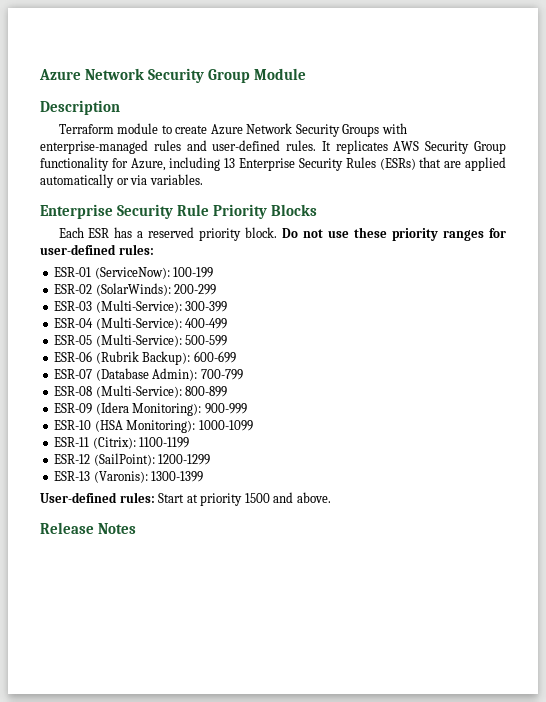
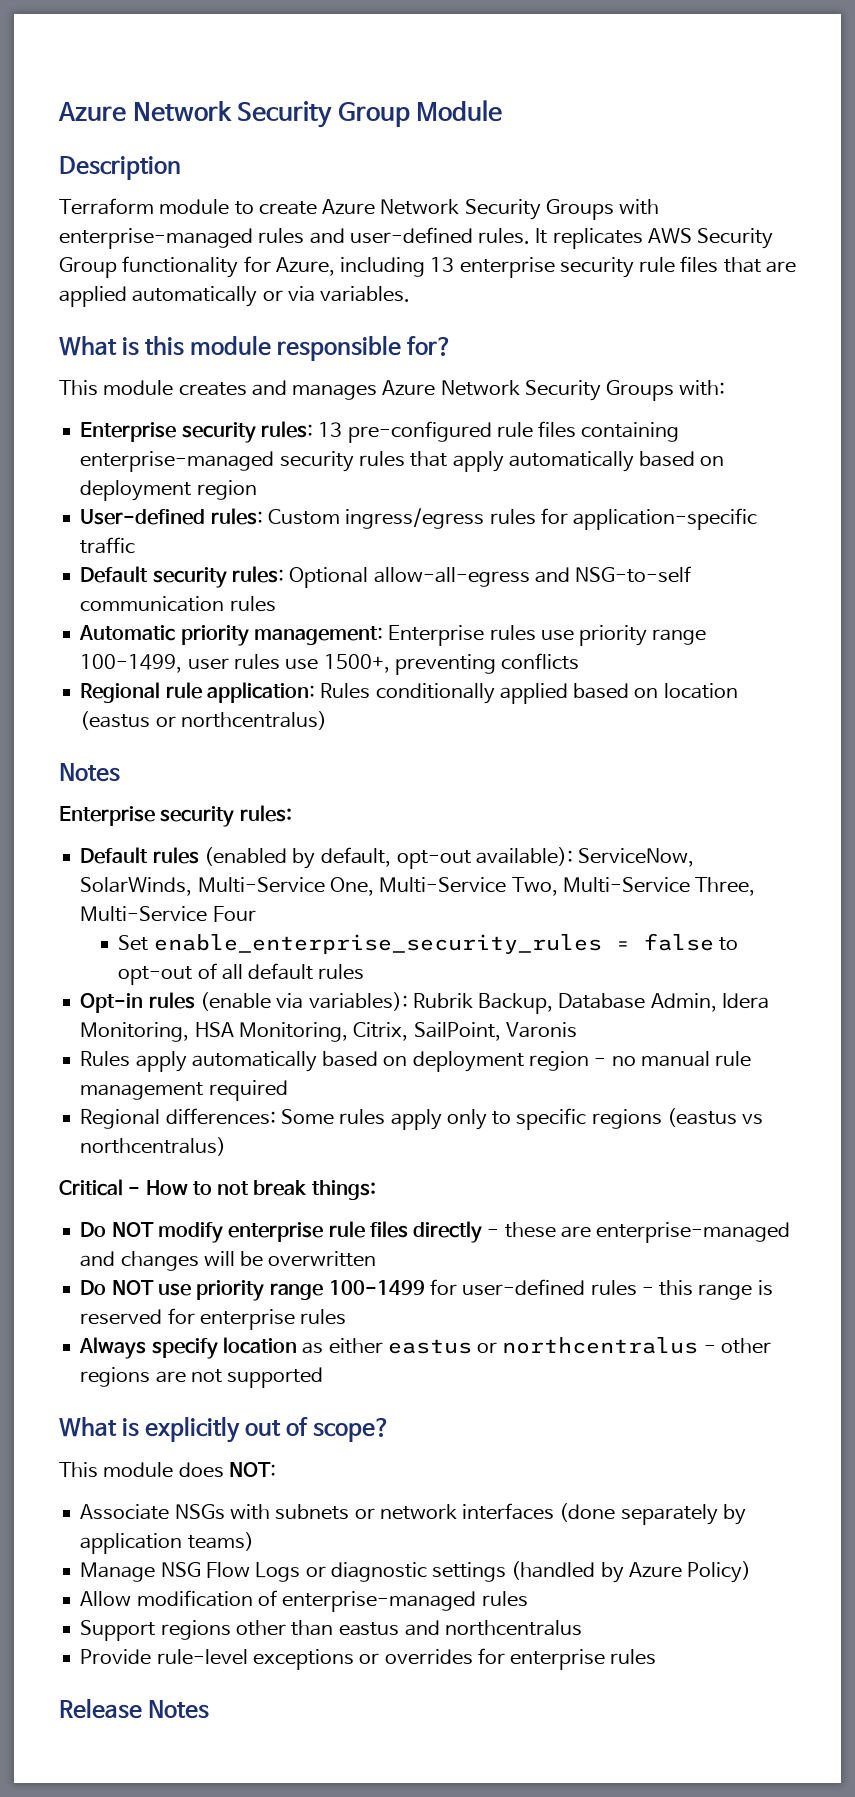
[239,157,416,171] Enterprise Security Rules (ESRs) -> [459,256,719,278] enterprise security rule files
[40,204,317,219] [58,227,507,241] [40,244,154,255] [54,267,214,279] [54,283,217,296] [54,300,228,313] [54,317,228,330] [54,334,228,347] [54,351,236,365] [54,368,243,381] [54,385,228,398] [54,402,247,416] [54,420,253,433] [54,437,190,449] [54,453,211,466] [54,471,204,483] [40,492,331,506] Enterprise Security Rule Priority Blocks // Each ESR has a reserved priority block. Do not use these priority ranges for user-defined rules: // ESR-01 (ServiceNow): 100-199 // ESR-02 (SolarWinds): 200-299 // ESR-03 (Multi-Service): 300-399 // ESR-04 (Multi-Service): 400-499 // ESR-05 (Multi-Service): 500-599 // ESR-06 (Rubrik Backup): 600-699 // ESR-07 (Database Admin): 700-799 // ESR-08 (Multi-Service): 800-899 // ESR-09 (Idera Monitoring): 900-999 // ESR-10 (HSA Monitoring): 1000-1099 // ESR-11 (Citrix): 1100-1199 // ESR-12 (SailPoint): 1200-1299 // ESR-13 (Varonis): 1300-1399 // User-defined rules: Start at priority 1500 and above. -> [59,335,453,361] [59,380,726,401] [80,421,680,443] [80,451,725,472] [80,480,257,501] [80,508,758,530] [80,537,136,554] [80,566,692,588] [80,596,276,612] [79,625,707,646] [80,653,580,675] [80,682,738,704] [80,711,327,730] [59,763,120,782] [59,805,292,827] [80,847,695,869] [80,877,756,896] [80,906,256,922] [118,933,738,954] [118,963,365,985] [80,992,769,1014] [80,1022,577,1042] [80,1051,752,1072] [80,1080,288,1101] [80,1108,764,1130] [80,1137,227,1156] [59,1179,376,1200] [80,1221,791,1243] [80,1251,377,1271] [80,1279,773,1301] [80,1308,347,1330] [79,1337,771,1359] [80,1367,324,1388] [59,1416,391,1443] [59,1462,276,1478] [80,1503,746,1525] [80,1532,254,1554] [80,1561,752,1583] [80,1590,528,1612] [80,1620,582,1641] [80,1648,657,1670] What is this module responsible for? // This module creates and manages Azure Network Security Groups with: // Enterprise security rules: 13 pre-configured rule files containing enterprise-managed security rules that apply automatically based on deployment region // User-defined rules: Custom ingress/egress rules for application-specific traffic // Default security rules: Optional allow-all-egress and NSG-to-self communication rules // Automatic priority management: Enterprise rules use priority range 100-1499, user rules use 1500+, preventing conflicts // Regional rule application: Rules conditionally applied based on location (eastus or northcentralus) // Notes // Enterprise security rules: // Default rules (enabled by default, opt-out available): ServiceNow, SolarWinds, Multi-Service One, Multi-Service Two, Multi-Service Three, Multi-Service Four // Set enable_enterprise_security_rules = false to opt-out of all default rules // Opt-in rules (enable via variables): Rubrik Backup, Database Admin, Idera Monitoring, HSA Monitoring, Citrix, SailPoint, Varonis // Rules apply automatically based on deployment region - no manual rule management required // Regional differences: Some rules apply only to specific regions (eastus vs northcentralus) // Critical - How to not break things: // Do NOT modify enterprise rule files directly - these are enterprise-managed and changes will be overwritten // Do NOT use priority range 100-1499 for user-defined rules - this range is reserved for enterprise rules // Always specify location as either eastus or northcentralus - other regions are not supported // What is explicitly out of scope? // This module does NOT: // Associate NSGs with subnets or network interfaces (done separately by application teams) // Manage NSG Flow Logs or diagnostic settings (handled by Azure Policy) // Allow modification of enterprise-managed rules // Support regions other than eastus and northcentralus // Provide rule-level exceptions or overrides for enterprise rules

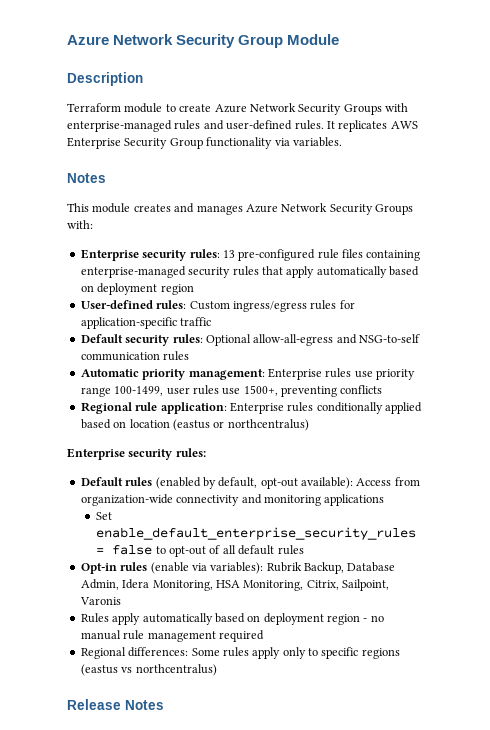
(692, 236) none -> [67,137,121,149] Enterprise
[243,256,796,278] [59,286,411,307] [59,335,453,361] for Azure, including 13 enterprise security rule files that are applied automatically or via variables. // What is this module responsible for? -> [274,137,342,147] [67,173,106,183] via variables. // Notes
[320,683,371,699] Rules -> [229,402,314,414] Enterprise rules
[59,763,120,782] // Notes -> (309, 425) none
[578,848,695,867] [80,877,756,896] [80,906,256,922] ServiceNow, SolarWinds, Multi-Service One, Multi-Service Two, Multi-Service Three, Multi-Service Four -> [356,477,420,486] [80,494,385,506] Access from organization-wide connectivity and monitoring applications
[153,934,602,954] enable_enterprise_security_rules -> [96,527,417,540] enable_default_enterprise_security_rules
[413,1022,501,1041] SailPoint, -> [342,579,389,591] Sailpoint,
[59,1179,376,1200] [80,1221,791,1243] [80,1251,377,1271] [80,1279,773,1301] [80,1308,347,1330] [79,1337,771,1359] [80,1367,324,1388] [59,1416,391,1443] [59,1462,276,1478] [80,1503,746,1525] [80,1532,254,1554] [80,1561,752,1583] [80,1590,528,1612] [80,1620,582,1641] [80,1648,657,1670] // Critical - How to not break things: // Do NOT modify enterprise rule files directly - these are enterprise-managed and changes will be overwritten // Do NOT use priority range 100-1499 for user-defined rules - this range is reserved for enterprise rules // Always specify location as either eastus or northcentralus - other regions are not supported // What is explicitly out of scope? // This module does NOT: // Associate NSGs with subnets or network interfaces (done separately by application teams) // Manage NSG Flow Logs or diagnostic settings (handled by Azure Policy) // Allow modification of enterprise-managed rules // Support regions other than eastus and northcentralus // Provide rule-level exceptions or overrides for enterprise rules -> (217, 670) none

